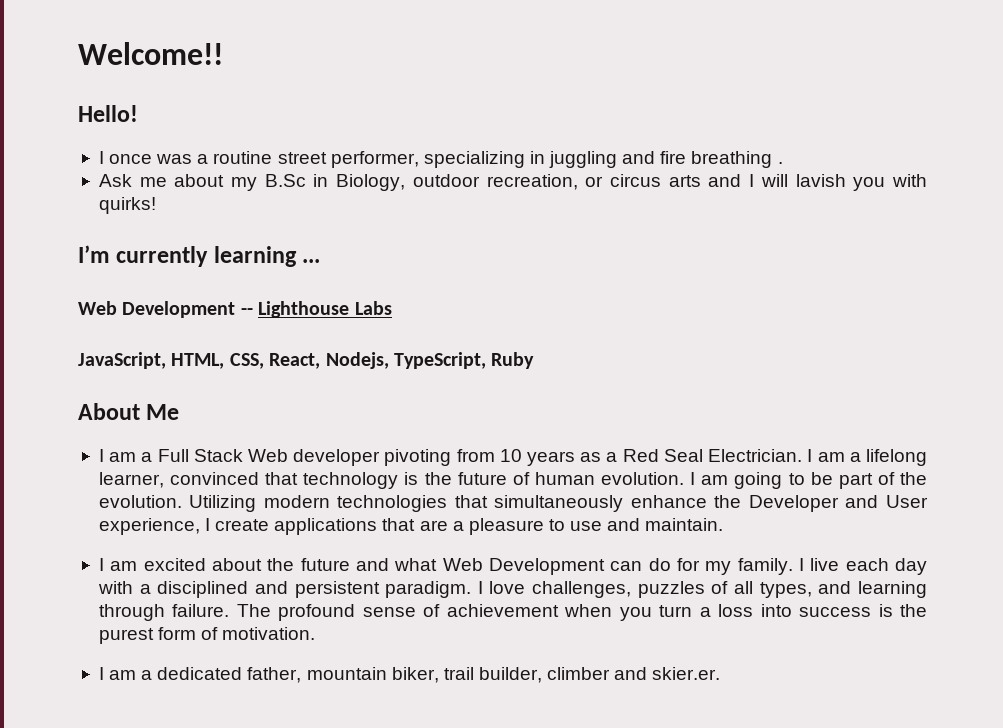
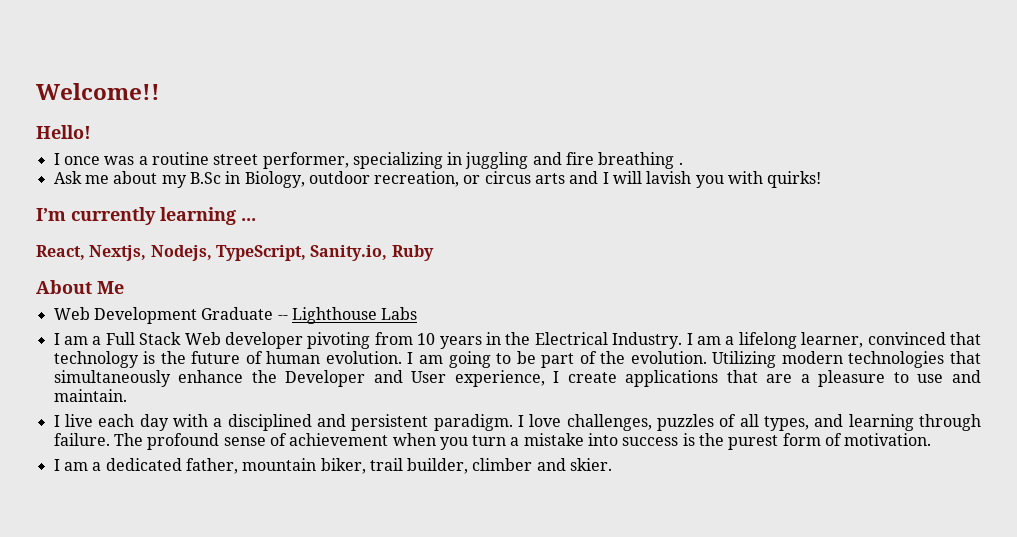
[78,301,392,318] [78,352,321,369] Web Development -- Lighthouse Labs // JavaScript, HTML, CSS, React, -> [36,245,147,261] React, Nextjs,
(486, 360) none -> [310,245,388,261] Sanity.io,
(180, 412) none -> [53,307,418,324] // Web Development Graduate -- Lighthouse Labs
[580,449,803,462] as a Red Seal Electrician. -> [485,332,683,349] in the Electrical Industry.
[110,558,804,575] am excited about the future and what Web Development can do for my family. I -> (60, 421) none
[718,604,754,617] loss -> [523,433,584,446] mistake
[652,667,721,680] skier.er. -> [570,458,613,471] skier.

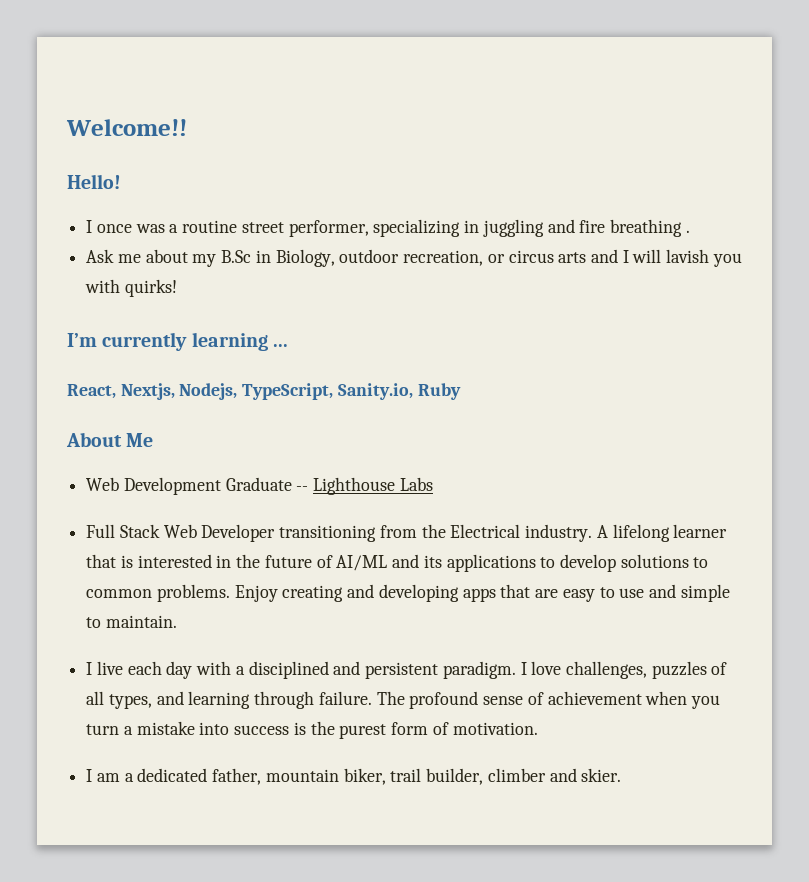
[53,332,981,349] [53,351,981,368] [53,370,886,387] I am a Full Stack Web developer pivoting from 10 years in the Electrical Industry. I am a lifelong learner, convinced that technology is the future of human evolution. I am going to be part of the evolution. Utilizing modern technologies that simultaneously enhance the Developer and User experience, I create applications that are a pleasure -> [86,524,728,542] [86,554,709,572] [86,584,595,602] Full Stack Web Developer transitioning from the Electrical industry. A lifelong learner that is interested in the future of AI/ML and its applications to develop solutions to common problems. Enjoy creating and developing apps that are easy
(981, 376) none -> [680,584,730,602] [86,617,102,628] simple to

